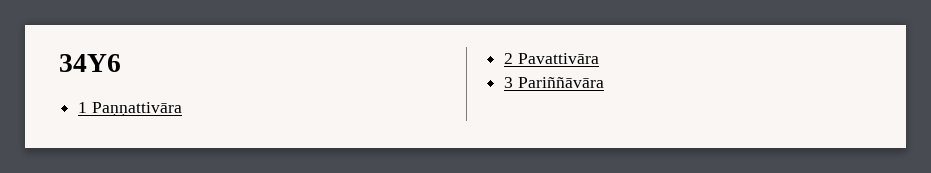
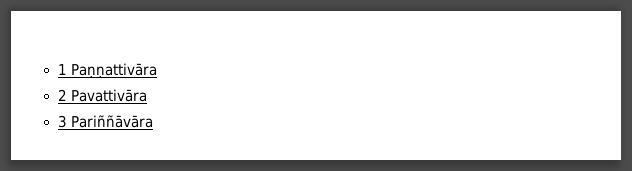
[59,54,121,72] 34Y6 // -> (57, 69) none

